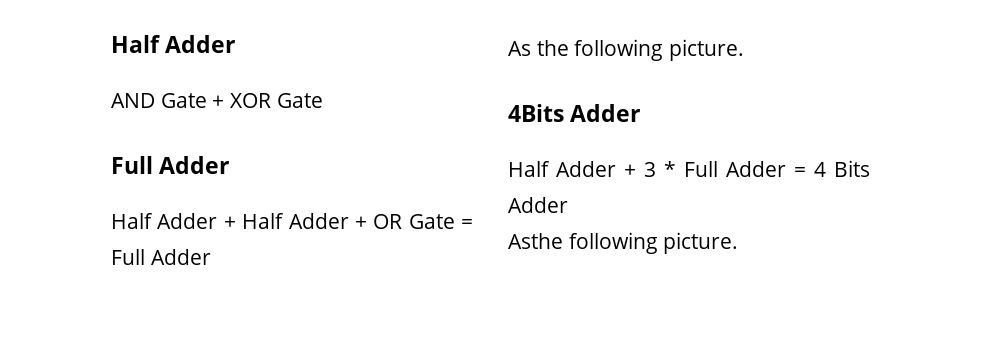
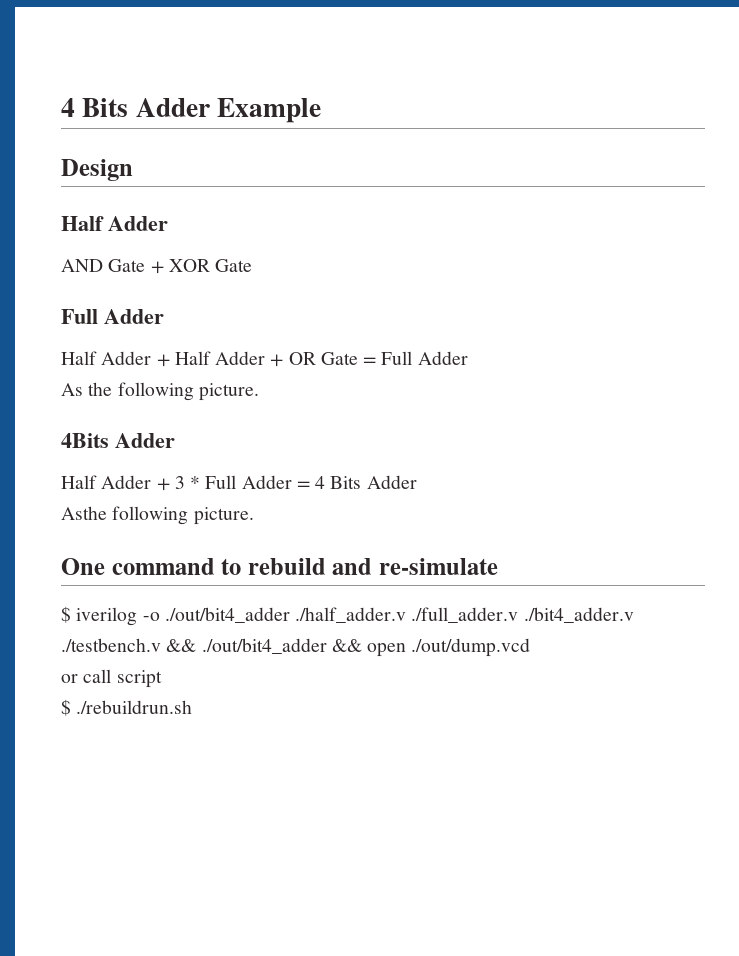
(111, 44) none -> [61,98,322,123] [61,159,133,181] 4 Bits Adder Example // Design //
(739, 243) none -> [61,558,499,575] [61,606,634,626] [61,638,531,657] [61,669,162,688] [61,699,193,716] // One command to rebuild and re-simulate // $ iverilog -o ./out/bit4_adder ./half_adder.v ./full_adder.v ./bit4_adder.v ./testbench.v && ./out/bit4_adder && open ./out/dump.vcd // or call script // $ ./rebuildrun.sh

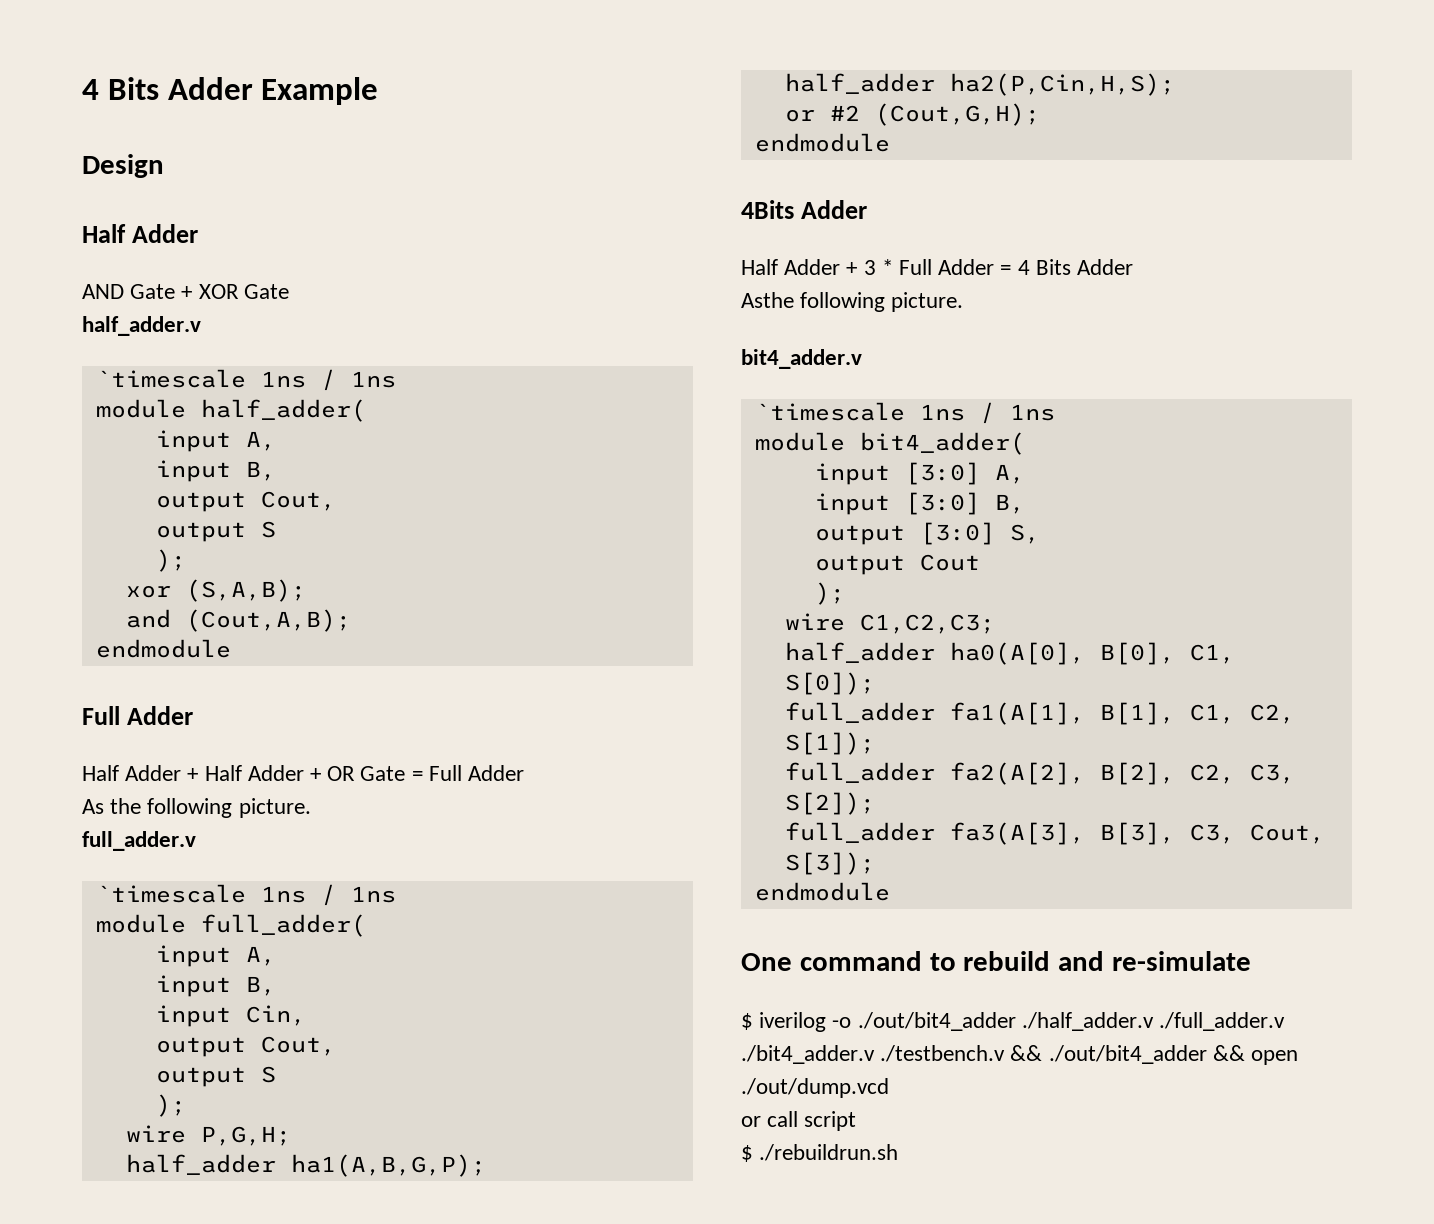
(253, 265) none -> [82,316,201,336] [95,369,396,391] [95,399,366,422] [155,430,276,452] [155,460,276,482] [155,491,336,512] [155,521,276,542] [155,549,186,572] [125,579,306,602] [125,609,351,632] [95,639,231,658] // half_adder.v // `timescale 1ns / 1ns // module half_adder( // input A, // input B, // output Cout, // output S // ); // xor (S,A,B); // and (Cout,A,B); // endmodule
(259, 392) none -> [82,831,196,851] [95,884,396,906] [95,914,366,937] [155,945,276,967] [155,975,276,997] [155,1005,306,1027] [155,1036,336,1057] [155,1066,276,1087] [155,1094,186,1117] [125,1125,291,1146] [125,1154,486,1177] [784,73,1175,96] [784,103,1040,126] [754,133,890,152] // full_adder.v // `timescale 1ns / 1ns // module full_adder( // input A, // input B, // input Cin, // output Cout, // output S // ); // wire P,G,H; // half_adder ha1(A,B,G,P); // half_adder ha2(P,Cin,H,S); // or #2 (Cout,G,H); // endmodule
(254, 516) none -> [741,349,862,369] [754,402,1055,424] [754,432,1025,455] [814,462,1025,485] [814,492,1025,515] [814,522,1040,545] [814,554,980,575] [814,582,845,605] [784,613,995,634] [784,642,1235,665] [784,672,875,695] [784,702,1295,725] [784,732,875,755] [784,762,1295,785] [784,792,875,815] [784,822,1325,845] [784,852,875,875] [754,882,890,901] // bit4_adder.v // `timescale 1ns / 1ns // module bit4_adder( // input [3:0] A, // input [3:0] B, // output [3:0] S, // output Cout // ); // wire C1,C2,C3; // half_adder ha0(A[0], B[0], C1, S[0]); // full_adder fa1(A[1], B[1], C1, C2, S[1]); // full_adder fa2(A[2], B[2], C2, C3, S[2]); // full_adder fa3(A[3], B[3], C3, Cout, S[3]); // endmodule

